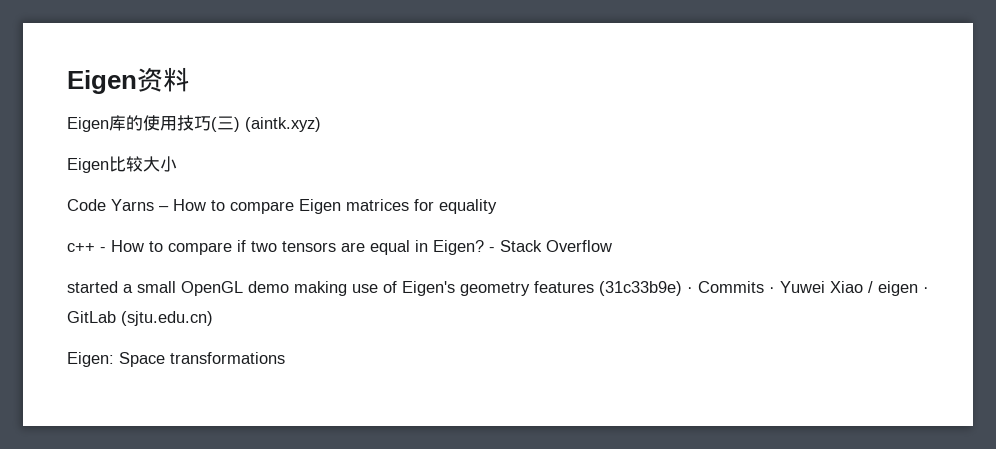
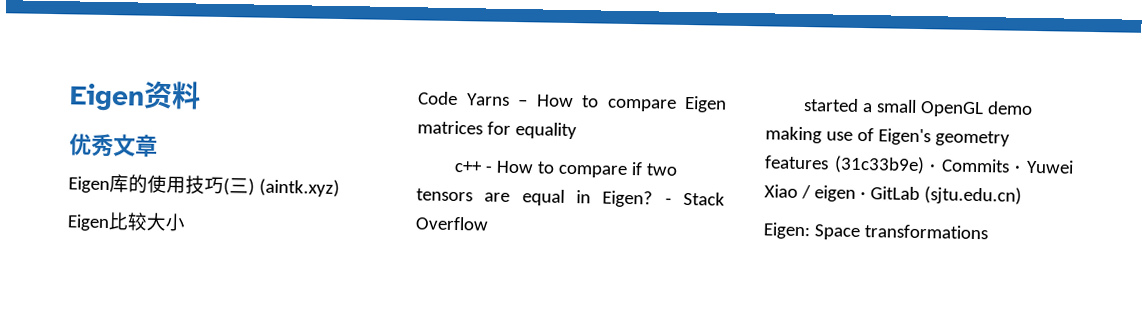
(189, 79) none -> [69,133,158,158] // 优秀文章

